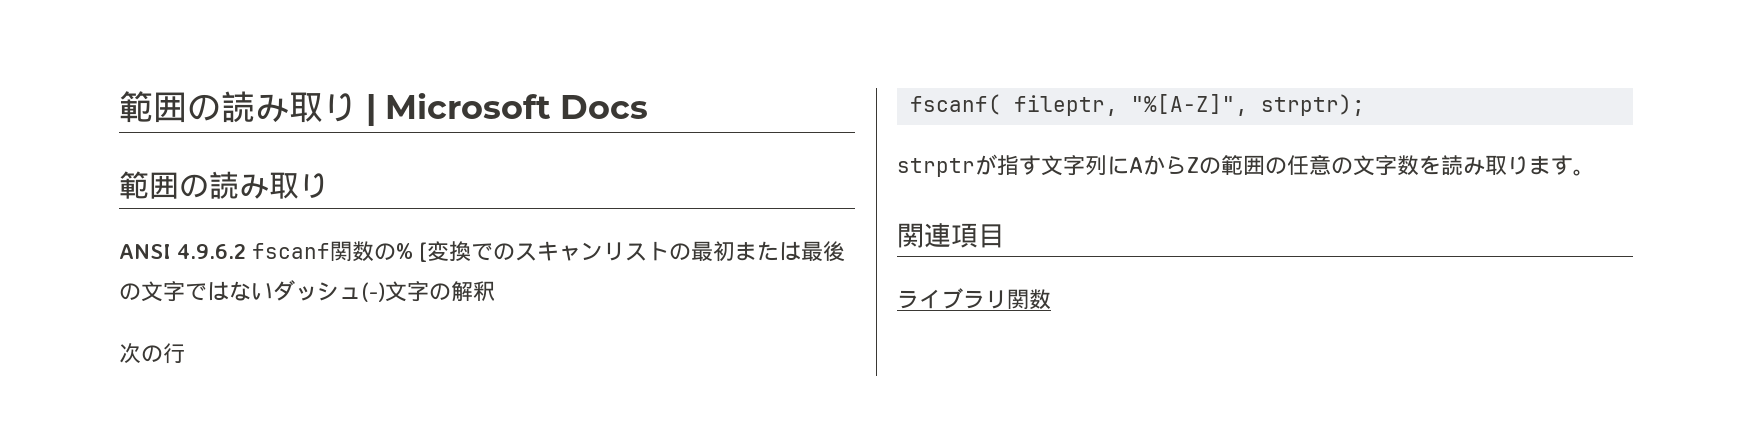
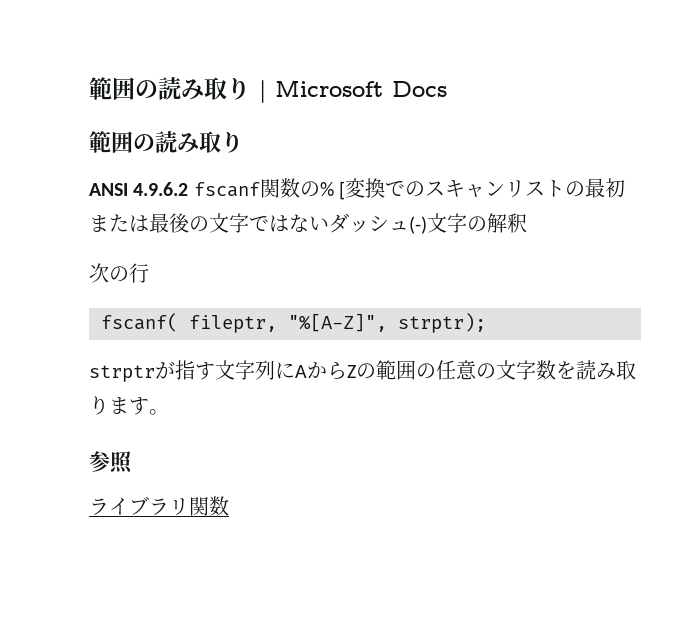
[897,223,1005,248] 関連項目 -> [89,451,133,474] 参照

